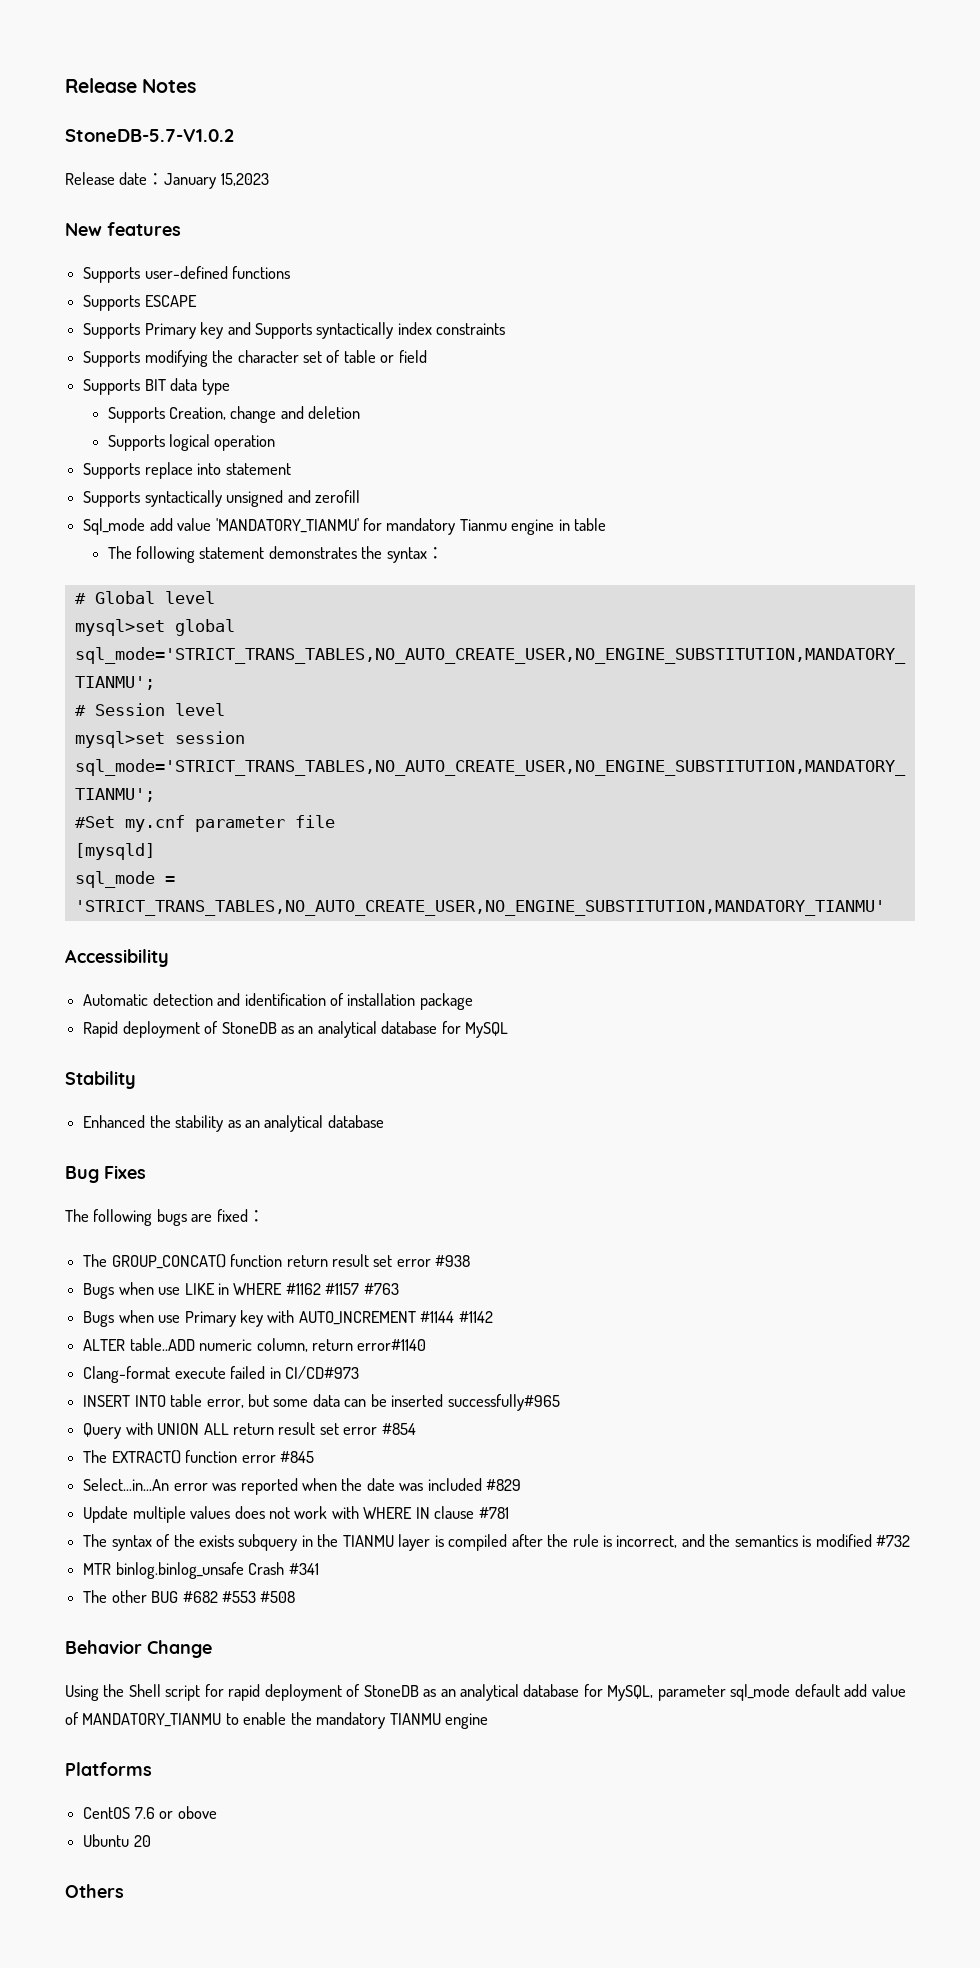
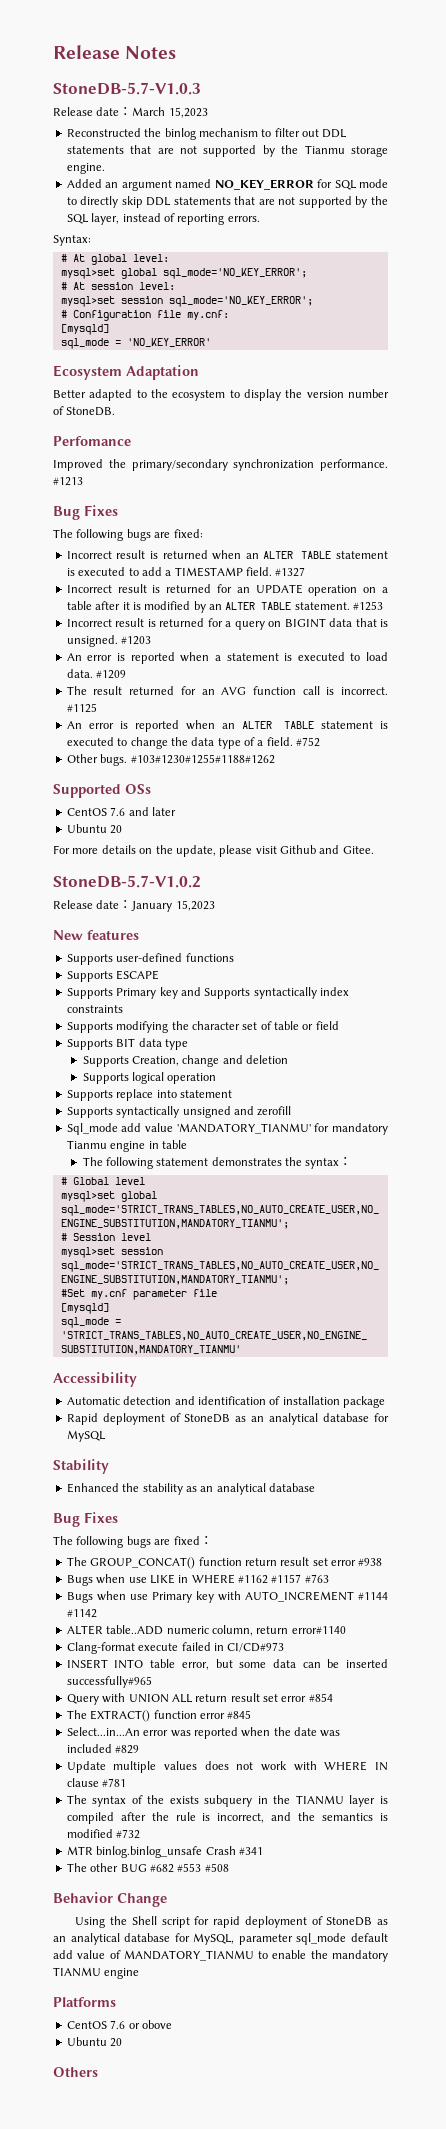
(197, 86) none -> [53,82,201,95] [53,107,208,118] [66,128,348,140] [66,145,388,157] [66,163,105,174] [66,179,389,191] [66,196,388,208] [66,213,260,225] [53,235,91,246] [60,254,169,265] [60,268,307,279] [60,282,175,290] [60,296,313,307] [60,310,229,321] [60,324,109,335] [60,338,211,349] [53,365,199,380] [53,389,389,401] [53,406,116,416] [53,436,131,446] [53,459,388,471] [53,477,83,486] [53,505,118,520] [53,529,203,541] [66,550,388,560] [66,567,306,577] [66,584,388,596] [66,601,384,613] [66,618,388,630] [66,635,152,647] [66,652,388,664] [66,669,127,679] [66,686,389,695] [66,703,97,713] [66,720,388,732] [66,737,321,749] [66,754,275,766] [53,784,151,798] [66,807,176,816] [66,824,123,834] [53,845,374,857] // StoneDB-5.7-V1.0.3 // Release date：March 15,2023 // Reconstructed the binlog mechanism to filter out DDL statements that are not supported by the Tianmu storage engine. // Added an argument named NO_KEY_ERROR for SQL mode to directly skip DDL statements that are not supported by the SQL layer, instead of reporting errors. // Syntax: // # At global level: // mysql>set global sql_mode='NO_KEY_ERROR'; // # At session level: // mysql>set session sql_mode='NO_KEY_ERROR'; // # Configuration file my.cnf: // [mysqld] // sql_mode = 'NO_KEY_ERROR' // Ecosystem Adaptation // Better adapted to the ecosystem to display the version number of StoneDB. // Perfomance // Improved the primary/secondary synchronization performance. #1213 // Bug Fixes // The following bugs are fixed: // Incorrect result is returned when an ALTER TABLE statement is executed to add a TIMESTAMP field. #1327 // Incorrect result is returned for an UPDATE operation on a table after it is modified by an ALTER TABLE statement. #1253 // Incorrect result is returned for a query on BIGINT data that is unsigned. #1203 // An error is reported when a statement is executed to load data. #1209 // The result returned for an AVG function call is incorrect. #1125 // An error is reported when an ALTER TABLE statement is executed to change the data type of a field. #752 // Other bugs. #103#1230#1255#1188#1262 // Supported OSs // CentOS 7.6 and later // Ubuntu 20 // For more details on the update, please visit Github and Gitee.

